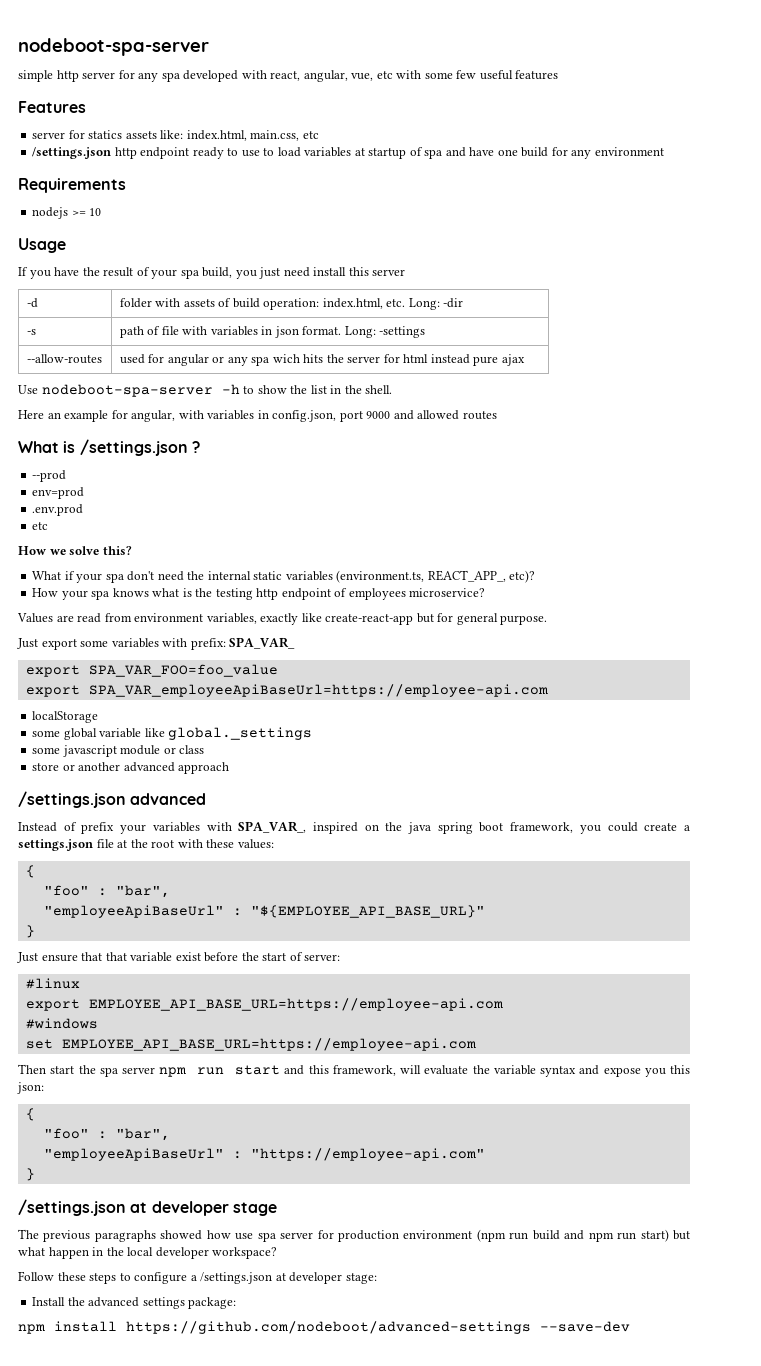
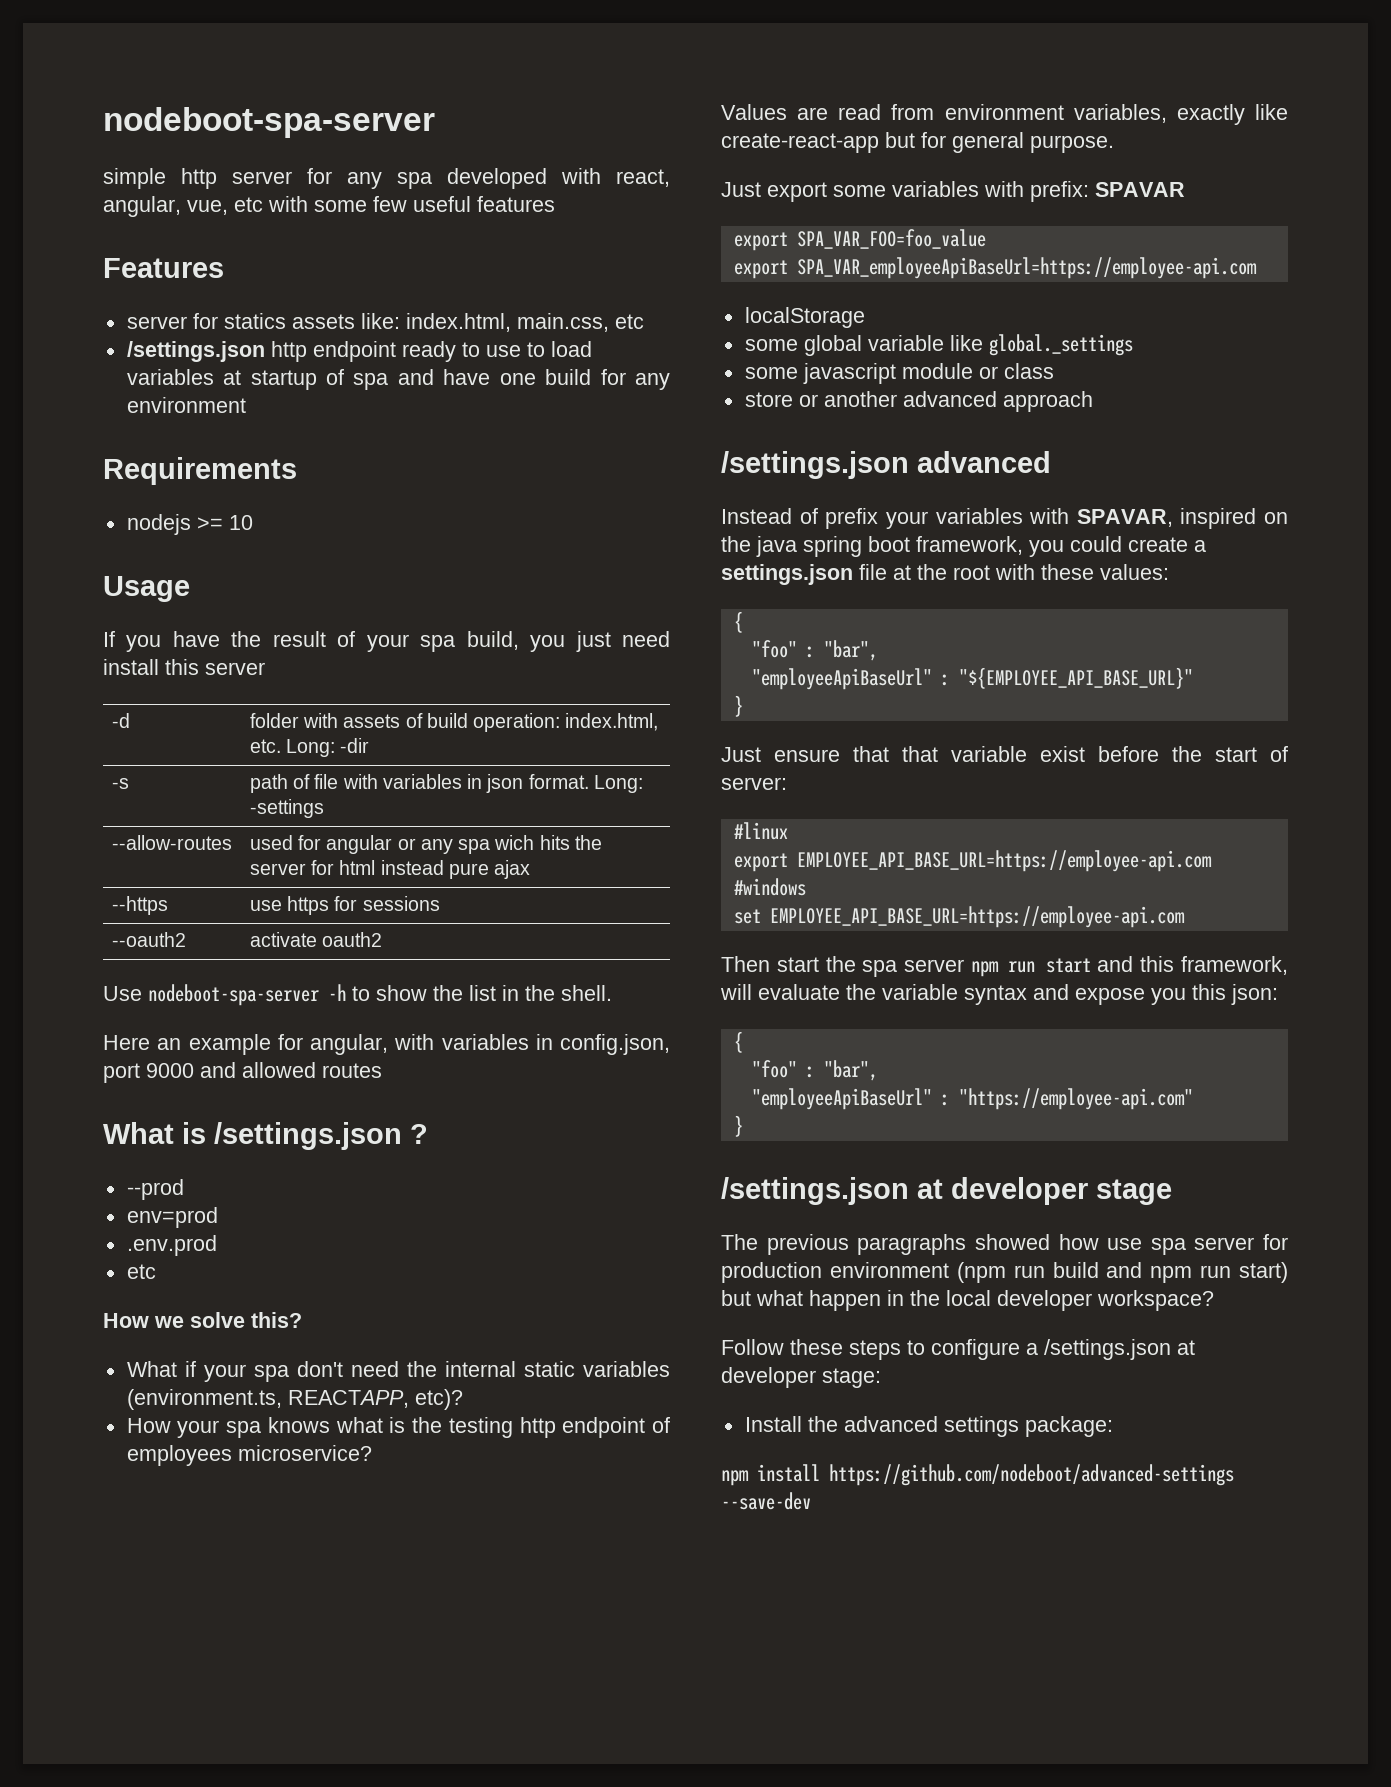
(525, 360) none -> [111,896,168,915] [249,896,440,915] [111,932,186,947] [249,932,383,947] // --https | use https for sessions // --oauth2 | activate oauth2
[427,570,506,582] REACT_APP_, -> [287,1390,409,1408] REACTAPP,
[229,637,296,649] SPA_VAR_ -> [1095,182,1185,197] SPAVAR
[238,821,307,833] SPA_VAR_, -> [1076,509,1173,527] SPAVAR,

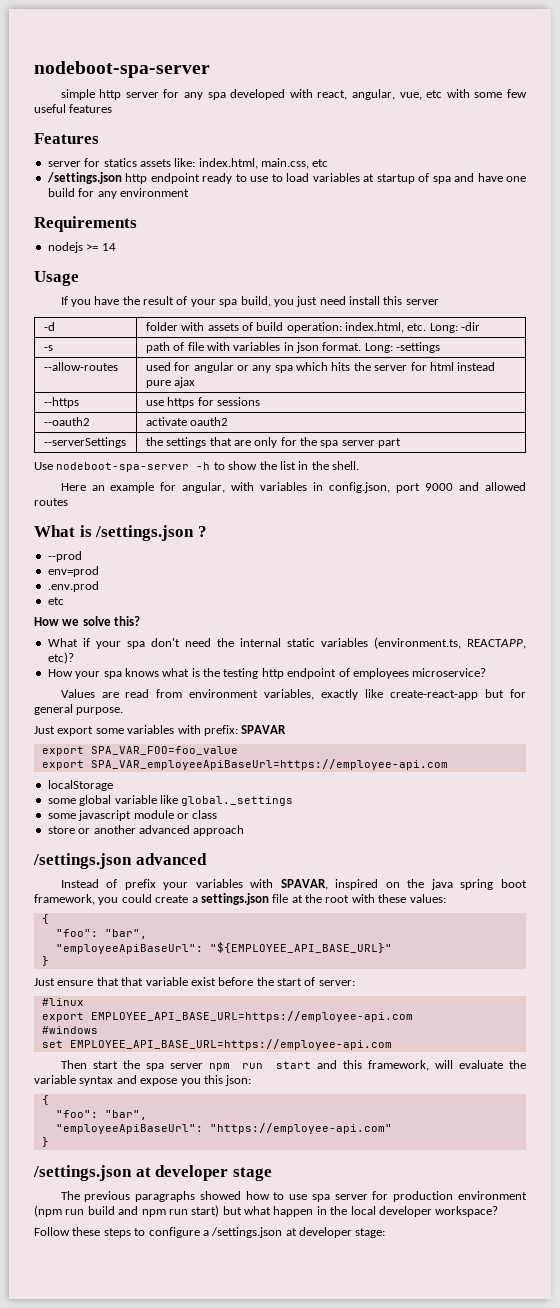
[228,515,253,530] 10 -> [101,243,116,251] 14
[494,835,535,850] wich -> [296,362,329,371] which
(383, 939) none -> [43,437,126,448] [145,437,402,448] // --serverSettings | the settings that are only for the spa server part
[751,640,878,661] [751,668,950,690] "foo" : "bar", // "employeeApiBaseUrl" : -> [55,929,147,939] [55,944,203,954] "foo": "bar", // "employeeApiBaseUrl":
[751,1060,878,1081] [751,1088,950,1110] "foo" : "bar", // "employeeApiBaseUrl" : -> [55,1110,147,1120] [55,1124,203,1134] "foo": "bar", // "employeeApiBaseUrl":
(1099, 1242) none -> [273,1192,285,1200] to
[744,1416,1113,1437] [721,1464,1234,1486] [721,1492,811,1510] // Install the advanced settings package: // npm install https://github.com/nodeboot/advanced-settings --save-dev -> (386, 1233) none

